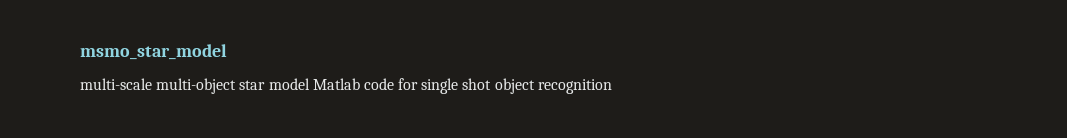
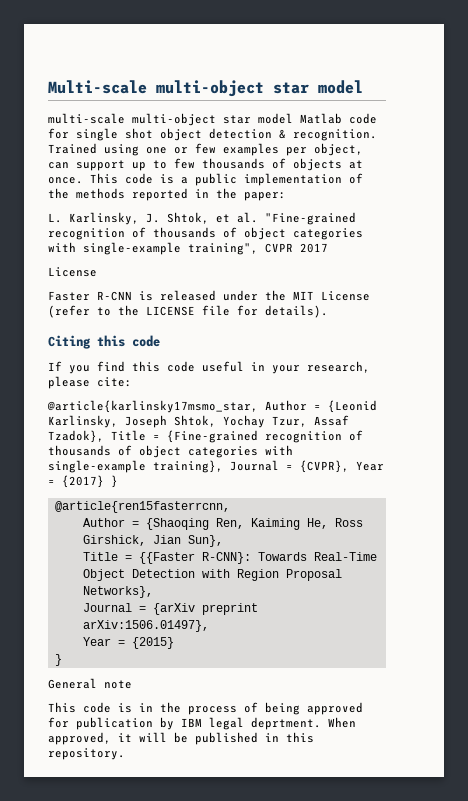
[80,44,227,60] msmo_star_model -> [48,80,363,97] Multi-scale multi-object star model
[537,79,612,94] recognition -> [209,128,377,141] [48,143,363,156] [48,158,363,171] [48,173,363,186] [48,188,286,201] [48,212,356,225] [48,227,363,240] [48,242,328,255] [48,267,97,277] [48,290,370,301] [48,305,328,318] [48,335,160,349] [48,361,370,374] [48,376,132,389] [47,400,377,413] [48,415,349,428] [48,430,363,443] [48,445,293,458] [48,460,384,473] [48,475,118,488] [54,501,230,513] [82,518,363,530] [82,535,223,547] [82,552,377,564] [82,569,342,581] [82,586,153,598] [82,603,258,615] [82,620,209,632] [82,637,174,649] [54,654,62,666] [48,678,132,689] [48,702,363,715] [48,717,356,730] [48,732,314,745] [48,748,125,760] detection & recognition. Trained using one or few examples per object, can support up to few thousands of objects at once. This code is a public implementation of the methods reported in the paper: // L. Karlinsky, J. Shtok, et al. "Fine-grained recognition of thousands of object categories with single-example training", CVPR 2017 // License // Faster R-CNN is released under the MIT License (refer to the LICENSE file for details). // Citing this code // If you find this code useful in your research, please cite: // @article{karlinsky17msmo_star, Author = {Leonid Karlinsky, Joseph Shtok, Yochay Tzur, Assaf Tzadok}, Title = {Fine-grained recognition of thousands of object categories with single-example training}, Journal = {CVPR}, Year = {2017} } // @article{ren15fasterrcnn, // Author = {Shaoqing Ren, Kaiming He, Ross Girshick, Jian Sun}, // Title = {{Faster R-CNN}: Towards Real-Time Object Detection with Region Proposal Networks}, // Journal = {arXiv preprint arXiv:1506.01497}, // Year = {2015} // } // General note // This code is in the process of being approved for publication by IBM legal deprtment. When approved, it will be published in this repository.

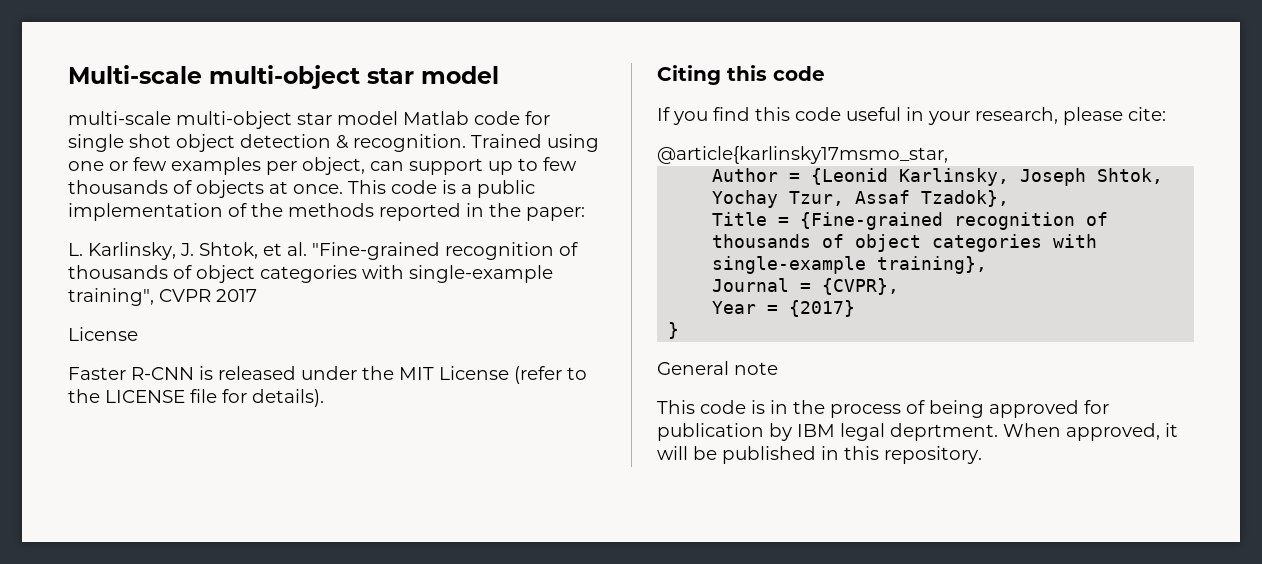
(258, 406) none -> (948, 155) //
(104, 436) none -> (1010, 198) //
(223, 466) none -> (988, 265) //
(349, 466) none -> (900, 286) //
[111,475,118,488] [54,501,230,513] [82,518,363,530] [82,535,223,547] [82,552,377,564] [82,569,342,581] [82,586,153,598] [82,603,258,615] [82,620,209,632] [82,637,174,649] } // @article{ren15fasterrcnn, // Author = {Shaoqing Ren, Kaiming He, Ross Girshick, Jian Sun}, // Title = {{Faster R-CNN}: Towards Real-Time Object Detection with Region Proposal Networks}, // Journal = {arXiv preprint arXiv:1506.01497}, // Year = {2015} -> (856, 308) none

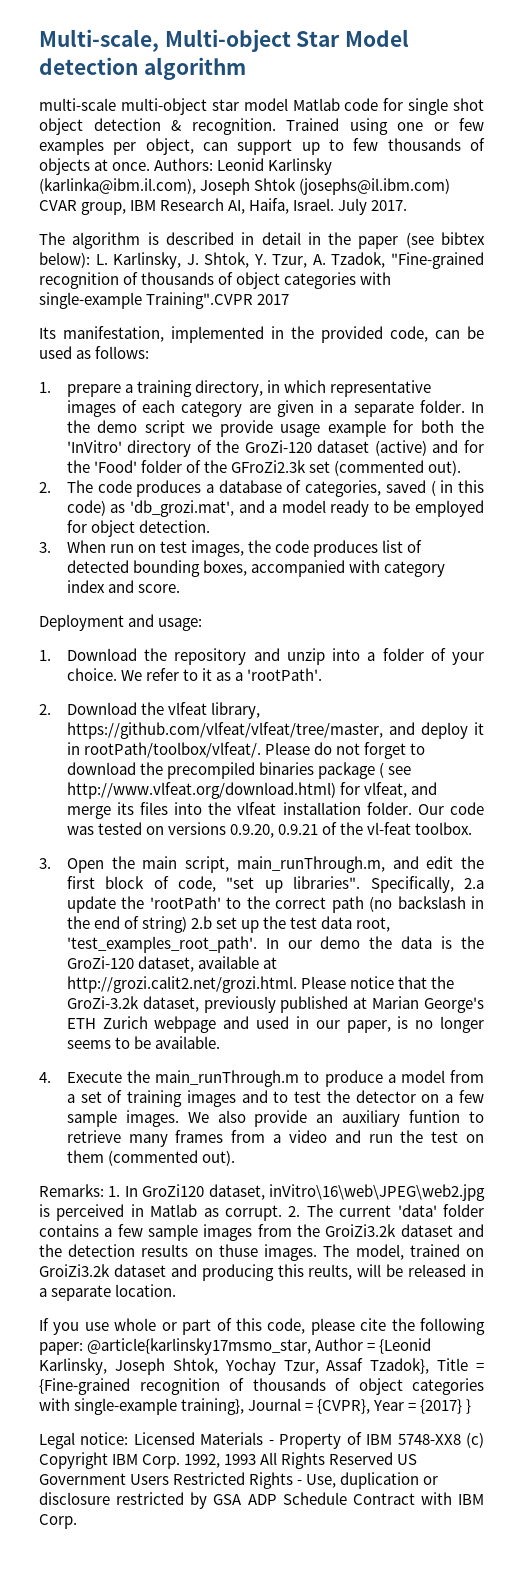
[68,65,499,89] Multi-scale multi-object star model -> [39,29,410,52] [39,57,246,80] Multi-scale, Multi-object Star Model detection algorithm
[348,180,535,198] [68,203,585,221] [68,242,307,260] This code is a public implementation of the methods reported in the paper: // L. Karlinsky, J. Shtok, et al. -> [154,158,333,175] [39,178,451,195] [39,198,408,215] [39,232,486,249] [39,252,386,269] Authors: Leonid Karlinsky (karlinka@ibm.il.com), Joseph Shtok (josephs@il.ibm.com) CVAR group, IBM Research AI, Haifa, Israel. July 2017. // The algorithm is described in detail in the paper (see bibtex below): L. Karlinsky, J. Shtok, Y. Tzur, A. Tzadok,
[68,288,211,306] training", CVPR -> [146,292,254,309] Training".CVPR
[68,327,138,341] [68,366,587,384] [68,389,324,407] [657,65,825,85] [657,107,1166,125] License // Faster R-CNN is released under the MIT License (refer to the LICENSE file for details). // Citing this code // If you find this code useful in your research, please cite: // -> [39,326,484,343] [39,346,150,359] [39,380,432,397] [66,400,485,417] [66,420,485,437] [66,440,484,457] [66,460,462,476] [39,480,485,497] [66,500,484,517] [66,520,210,537] [39,540,423,557] [66,560,446,577] [66,580,180,593] [39,614,203,631] [39,648,485,665] [66,668,323,681] [39,702,260,719] [66,722,485,739] [66,742,426,759] [66,762,412,779] [66,782,437,799] [66,802,485,819] [66,822,473,838] [39,856,485,873] [66,876,485,893] [66,896,485,913] [66,916,391,933] [66,936,484,953] [66,956,277,972] [66,976,455,993] [66,996,485,1013] [66,1016,484,1033] [66,1036,220,1049] [39,1070,484,1087] [66,1090,484,1107] [66,1110,484,1127] [66,1130,484,1147] [66,1150,235,1166] [39,1184,485,1201] [39,1204,484,1221] [39,1224,484,1241] [39,1244,485,1261] [39,1264,485,1281] [39,1284,177,1301] [39,1318,486,1335] [39,1342,83,1355] Its manifestation, implemented in the provided code, can be used as follows: // 1. prepare a training directory, in which representative images of each category are given in a separate folder. In the demo script we provide usage example for both the 'InVitro' directory of the GroZi-120 dataset (active) and for the 'Food' folder of the GFroZi2.3k set (commented out). // 2. The code produces a database of categories, saved ( in this code) as 'db_grozi.mat', and a model ready to be employed for object detection. // 3. When run on test images, the code produces list of detected bounding boxes, accompanied with category index and score. // Deployment and usage: // 1. Download the repository and unzip into a folder of your choice. We refer to it as a 'rootPath'. // 2. Download the vlfeat library, https://github.com/vlfeat/vlfeat/tree/master, and deploy it in rootPath/toolbox/vlfeat/. Please do not forget to download the precompiled binaries package ( see http://www.vlfeat.org/download.html) for vlfeat, and merge its files into the vlfeat installation folder. Our code was tested on versions 0.9.20, 0.9.21 of the vl-feat toolbox. // 3. Open the main script, main_runThrough.m, and edit the first block of code, "set up libraries". Specifically, 2.a update the 'rootPath' to the correct path (no backslash in the end of string) 2.b set up the test data root, 'test_examples_root_path'. In our demo the data is the GroZi-120 dataset, available at http://grozi.calit2.net/grozi.html. Please notice that the GroZi-3.2k dataset, previously published at Marian George's ETH Zurich webpage and used in our paper, is no longer seems to be available. // 4. Execute the main_runThrough.m to produce a model from a set of training images and to test the detector on a few sample images. We also provide an auxiliary funtion to retrieve many frames from a video and run the test on them (commented out). // Remarks: 1. In GroZi120 dataset, inVitro\16\web\JPEG\web2.jpg is perceived in Matlab as corrupt. 2. The current 'data' folder contains a few sample images from the GroiZi3.2k dataset and the detection results on thuse images. The model, trained on GroiZi3.2k dataset and producing this reults, will be released in a separate location. // If you use whole or part of this code, please cite the following paper:
(948, 155) // -> (312, 1346) none
(1010, 198) // -> (430, 1366) none
(988, 265) // -> (245, 1406) none
(900, 286) // -> (371, 1406) none
(856, 308) // -> (463, 1406) none
[657,361,778,375] [657,400,1109,418] [657,423,1178,441] [657,446,982,464] General note // This code is in the process of being approved for publication by IBM legal deprtment. When approved, it will be published in this repository. -> [39,1432,485,1449] [39,1452,418,1469] [39,1472,439,1489] [39,1492,484,1509] [39,1514,77,1529] Legal notice: Licensed Materials - Property of IBM 5748-XX8 (c) Copyright IBM Corp. 1992, 1993 All Rights Reserved US Government Users Restricted Rights - Use, duplication or disclosure restricted by GSA ADP Schedule Contract with IBM Corp.

